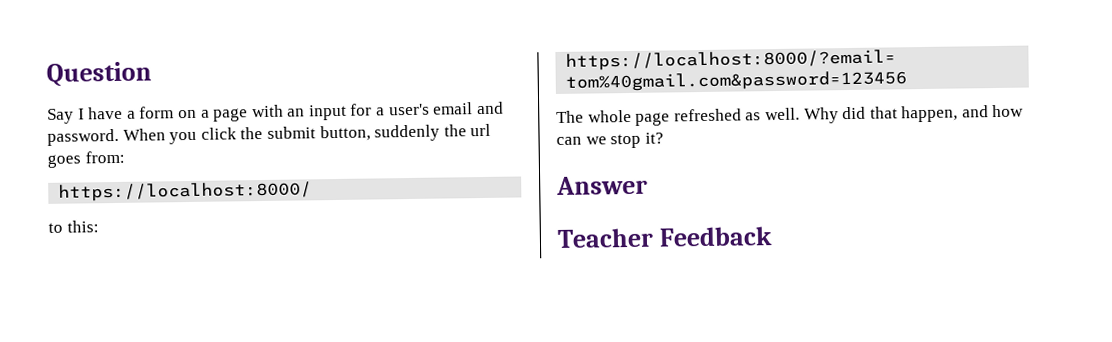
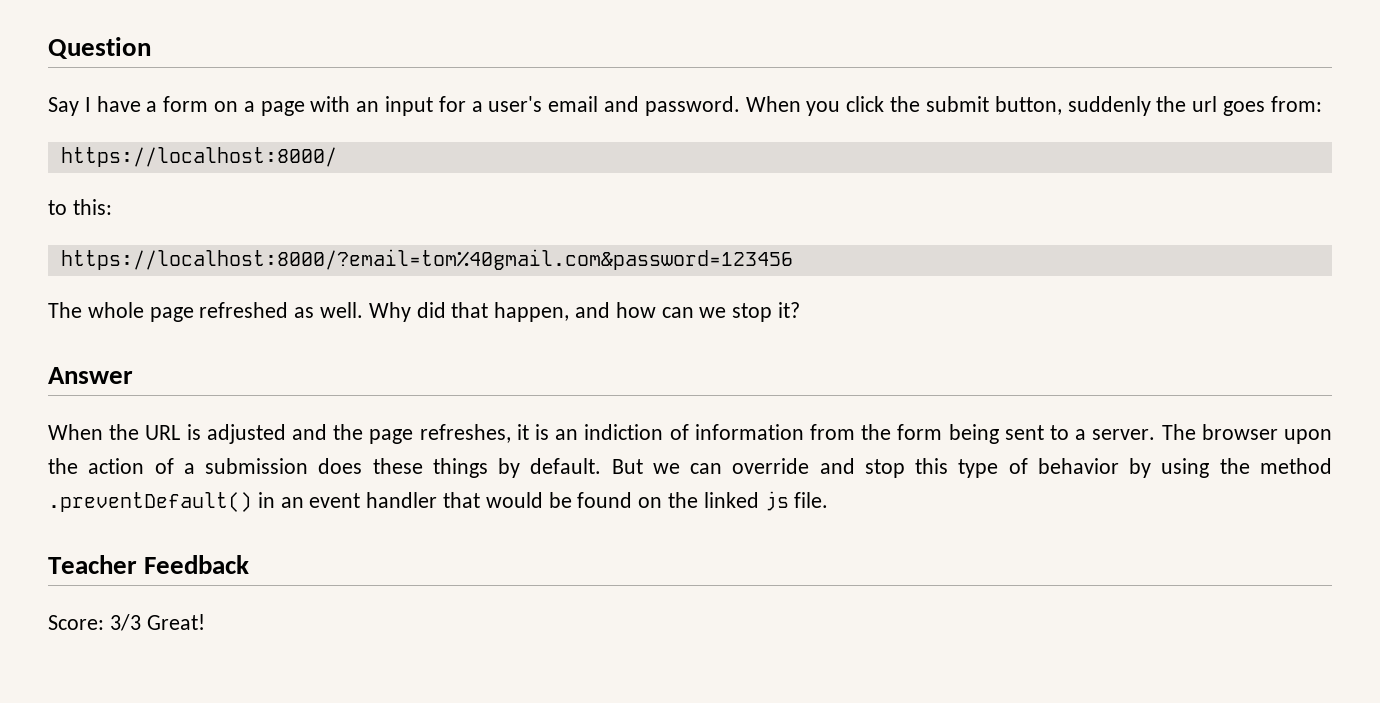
(648, 185) none -> [48,424,1333,444] [48,458,1332,478] [48,491,829,512] // When the URL is adjusted and the page refreshes, it is an indiction of information from the form being sent to a server. The browser upon the action of a submission does these things by default. But we can override and stop this type of behavior by using the method .preventDefault() in an event handler that would be found on the linked js file.
(773, 236) none -> [48,614,205,631] // Score: 3/3 Great!

